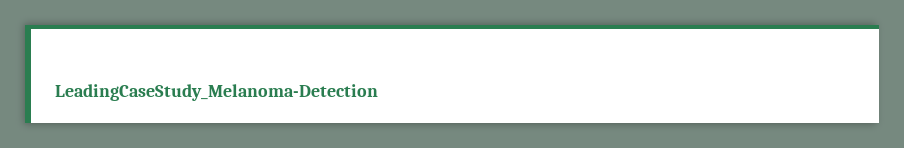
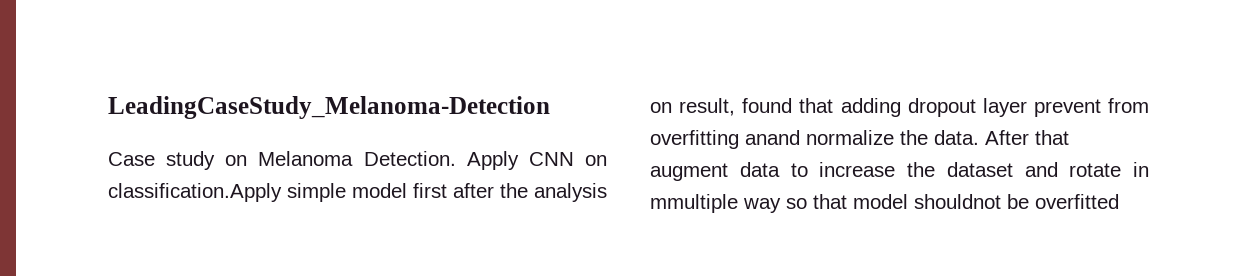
(378, 92) none -> [108,151,607,170] [108,183,607,202] [650,98,1149,117] [650,130,1069,149] [650,162,1149,181] [650,194,1119,213] // Case study on Melanoma Detection. Apply CNN on classification.Apply simple model first after the analysis on result, found that adding dropout layer prevent from overfitting anand normalize the data. After that augment data to increase the dataset and rotate in mmultiple way so that model shouldnot be overfitted

